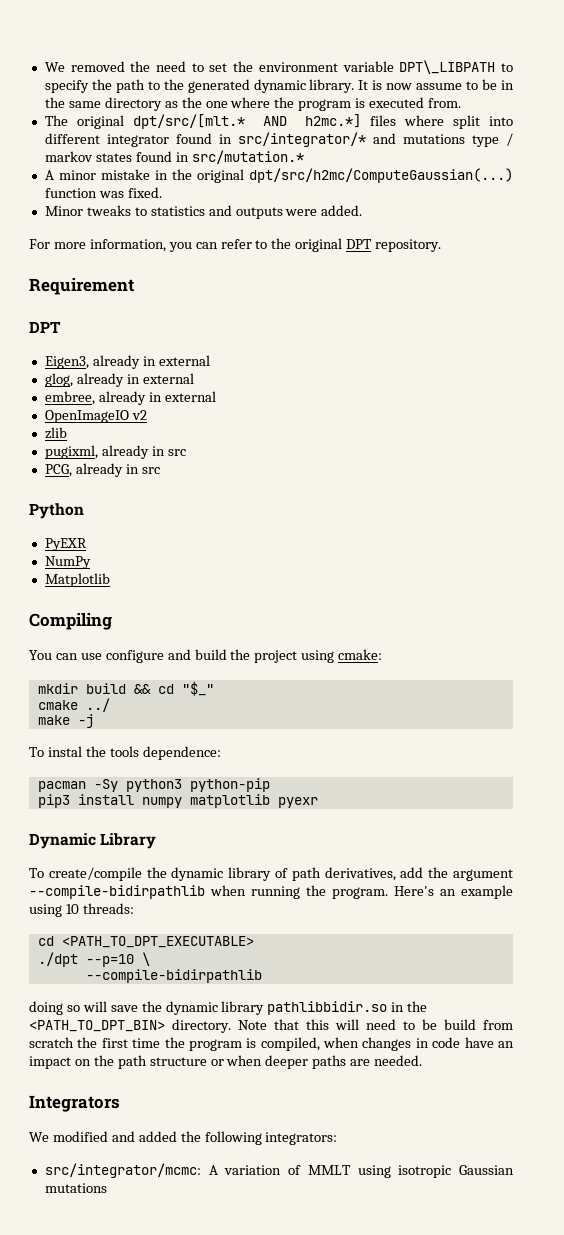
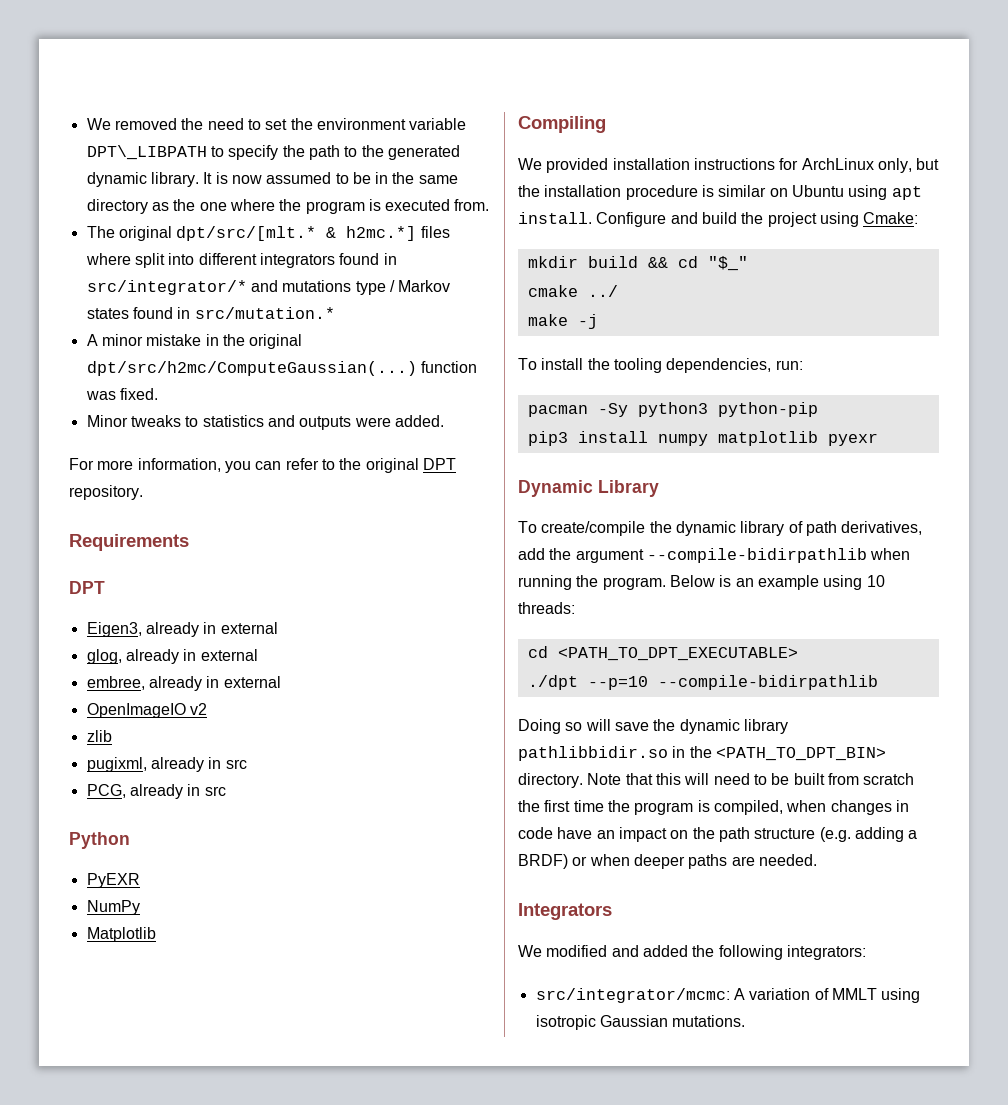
[416,83,463,90] assume -> [266,172,332,184] assumed
[263,116,288,126] AND -> [326,227,337,238] &
[106,134,169,147] integrator -> [259,253,335,268] integrators
[44,151,93,162] markov -> [398,280,451,292] Markov
[29,278,134,295] Requirement -> [69,534,189,551] Requirements
[29,650,164,663] You can use configure -> [518,158,940,173] [518,185,922,200] [518,212,667,227] We provided installation instructions for ArchLinux only, but the installation procedure is similar on Ubuntu using apt install. Configure
[338,649,383,660] cmake: -> [863,212,919,224] Cmake:
[47,746,221,760] instal the tools dependence: -> [541,358,803,373] install the tooling dependencies, run:
[394,886,434,896] Here's -> [669,575,732,587] Below is
[141,952,150,966] \ // -> (648, 683) none
[29,1001,63,1015] doing -> [518,719,561,734] Doing
[444,1019,476,1030] build -> [793,773,825,785] built
(207, 1061) none -> [819,827,918,842] [518,854,568,869] (e.g. adding a BRDF)
[44,1183,107,1193] mutations -> [672,1015,746,1027] mutations.

